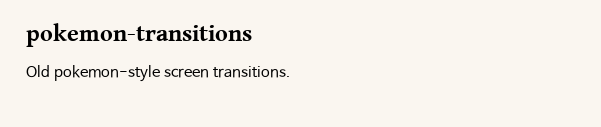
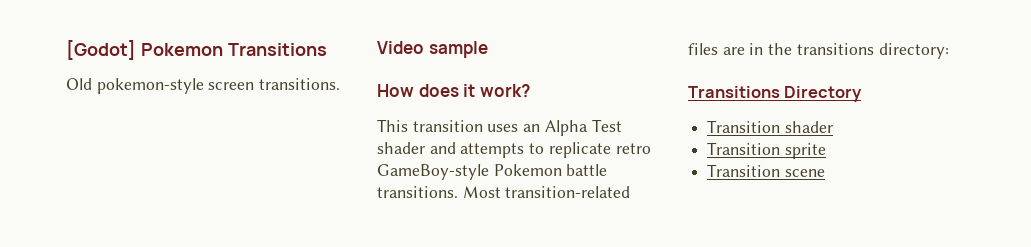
[26,23,252,47] pokemon-transitions -> [66,40,327,60] [Godot] Pokemon Transitions
(290, 72) none -> [377,41,488,58] [377,84,530,97] [377,119,622,136] [377,142,651,158] [377,164,608,180] [377,186,631,198] [688,43,949,59] [688,86,863,102] [707,120,833,133] [707,142,826,159] [707,164,825,177] // Video sample // How does it work? // This transition uses an Alpha Test shader and attempts to replicate retro GameBoy-style Pokemon battle transitions. Most transition-related files are in the transitions directory: // Transitions Directory // Transition shader // Transition sprite // Transition scene

